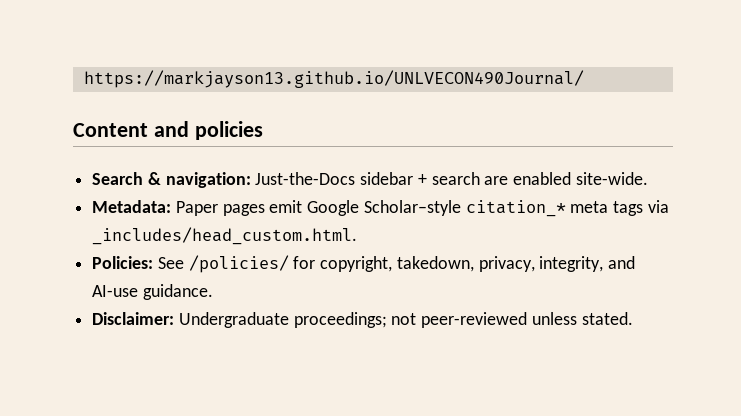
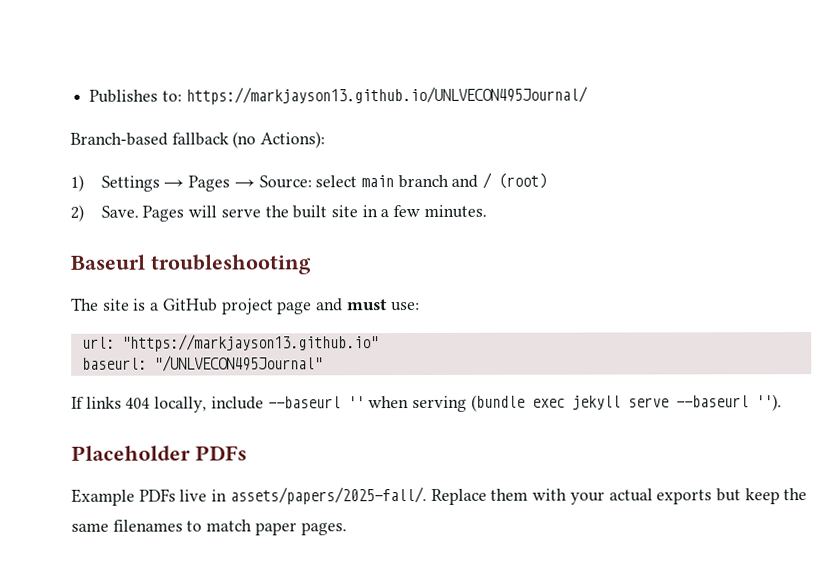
[83,70,584,88] [73,121,263,140] [92,172,648,188] [92,200,669,217] [92,227,358,245] [92,255,636,273] [92,284,213,300] [92,312,633,328] https://markjayson13.github.io/UNLVECON490Journal/ // Content and policies // Search & navigation: Just-the-Docs sidebar + search are enabled site-wide. // Metadata: Paper pages emit Google Scholar–style citation_* meta tags via _includes/head_custom.html. // Policies: See /policies/ for copyright, takedown, privacy, integrity, and AI-use guidance. // Disclaimer: Undergraduate proceedings; not peer-reviewed unless stated. -> [89,86,588,105] [70,131,326,149] [70,172,548,192] [70,204,487,222] [70,254,311,275] [71,297,420,315] [81,334,379,352] [81,355,323,372] [71,394,782,413] [71,445,247,461] [71,486,808,506] [71,519,347,536] Publishes to: https://markjayson13.github.io/UNLVECON495Journal/ // Branch-based fallback (no Actions): // 1) Settings → Pages → Source: select main branch and / (root) // 2) Save. Pages will serve the built site in a few minutes. // Baseurl troubleshooting // The site is a GitHub project page and must use: // url: "https://markjayson13.github.io" // baseurl: "/UNLVECON495Journal" // If links 404 locally, include --baseurl '' when serving (bundle exec jekyll serve --baseurl ''). // Placeholder PDFs // Example PDFs live in assets/papers/2025-fall/. Replace them with your actual exports but keep the same filenames to match paper pages.

